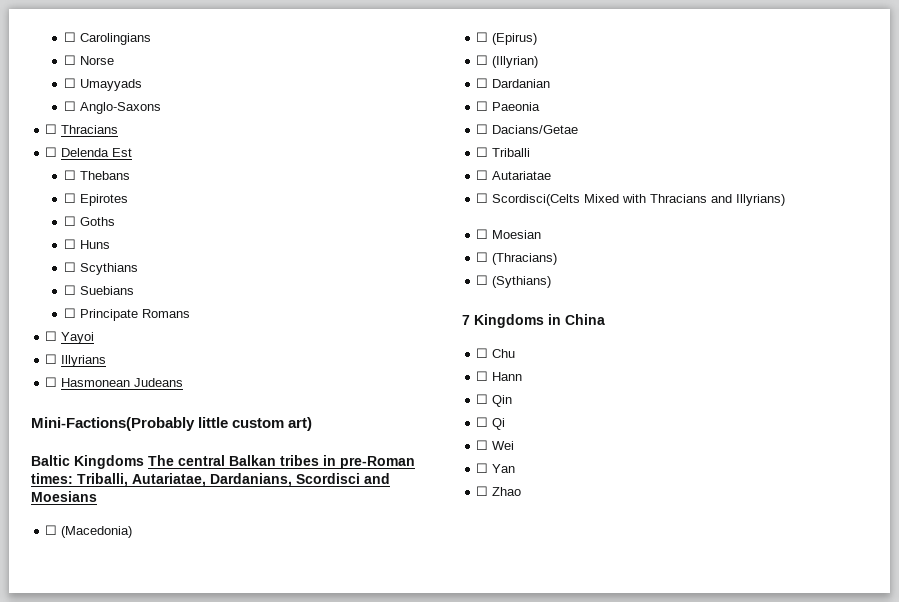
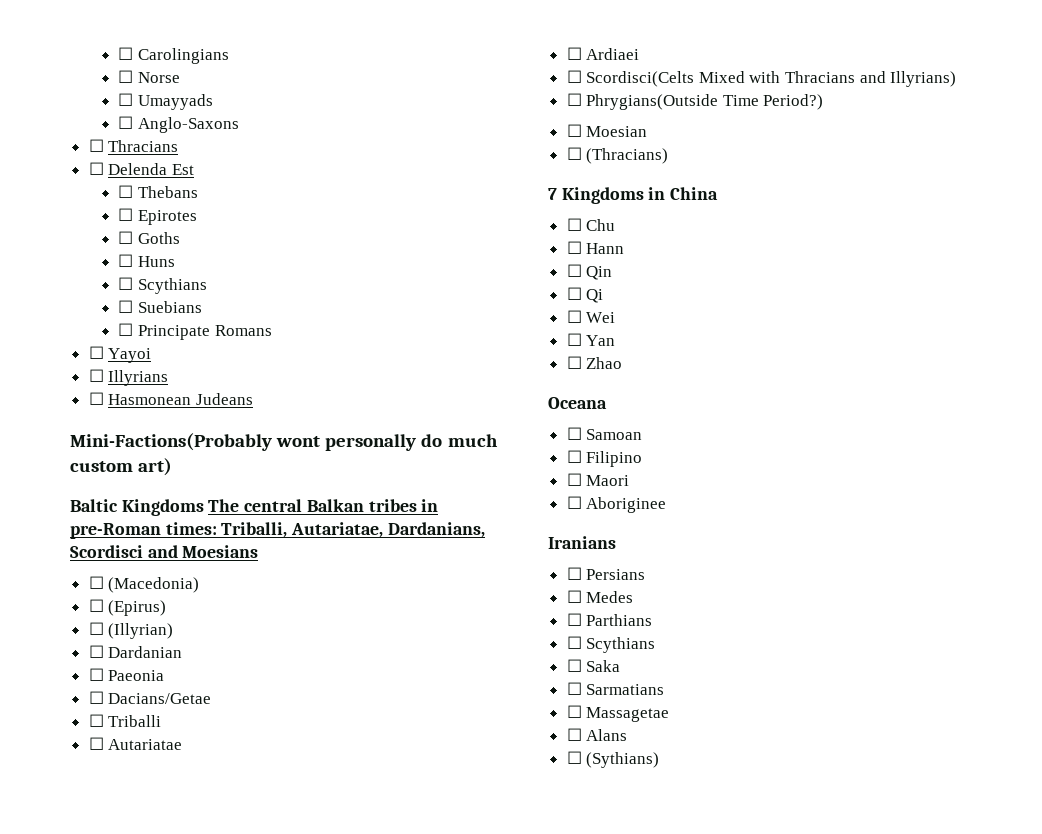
[198,417,229,428] little -> [276,434,498,451] wont personally do much
(552, 175) none -> [566,47,640,60] // ☐ Ardiaei
(786, 200) none -> [566,93,824,110] // ☐ Phrygians(Outside Time Period?)
[476,275,552,288] // ☐ (Sythians) -> (669, 156) none
(522, 491) none -> [548,397,607,409] [566,427,643,440] [566,450,643,467] [566,473,630,486] [566,496,667,513] [548,536,616,549] [566,567,646,580] [566,590,634,603] [566,613,653,626] [566,636,656,653] [566,659,621,672] [566,682,665,695] [566,705,670,722] [566,728,628,741] [566,751,660,768] // Oceana // ☐ Samoan // ☐ Filipino // ☐ Maori // ☐ Aboriginee // Iranians // ☐ Persians // ☐ Medes // ☐ Parthians // ☐ Scythians // ☐ Saka // ☐ Sarmatians // ☐ Massagetae // ☐ Alans // ☐ (Sythians)

